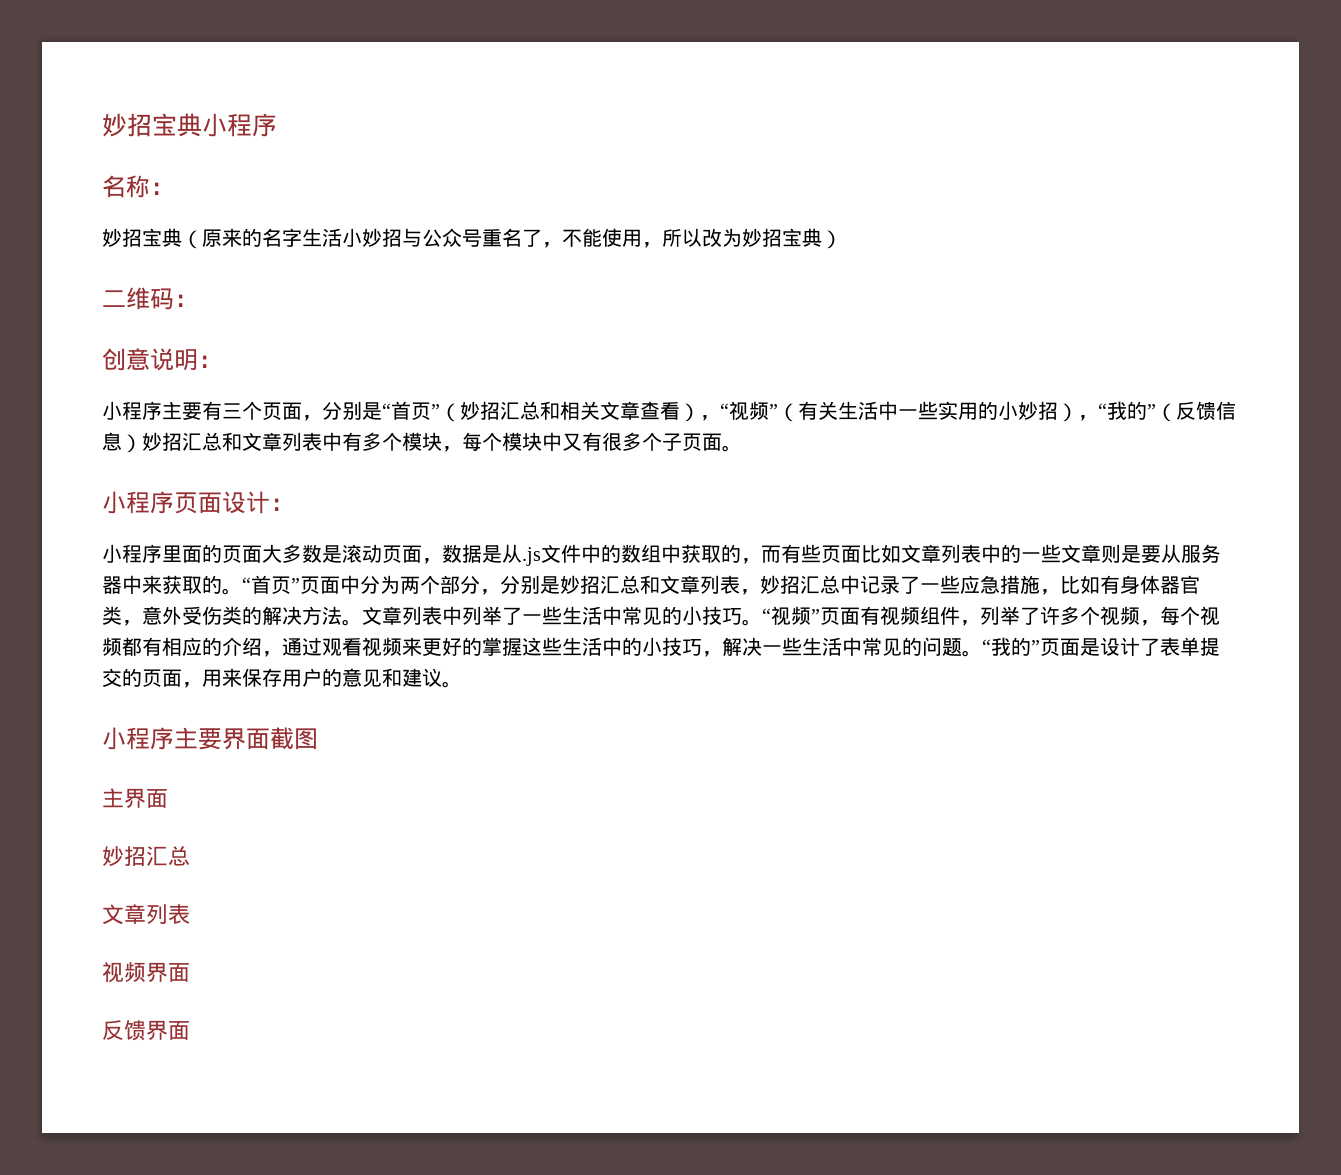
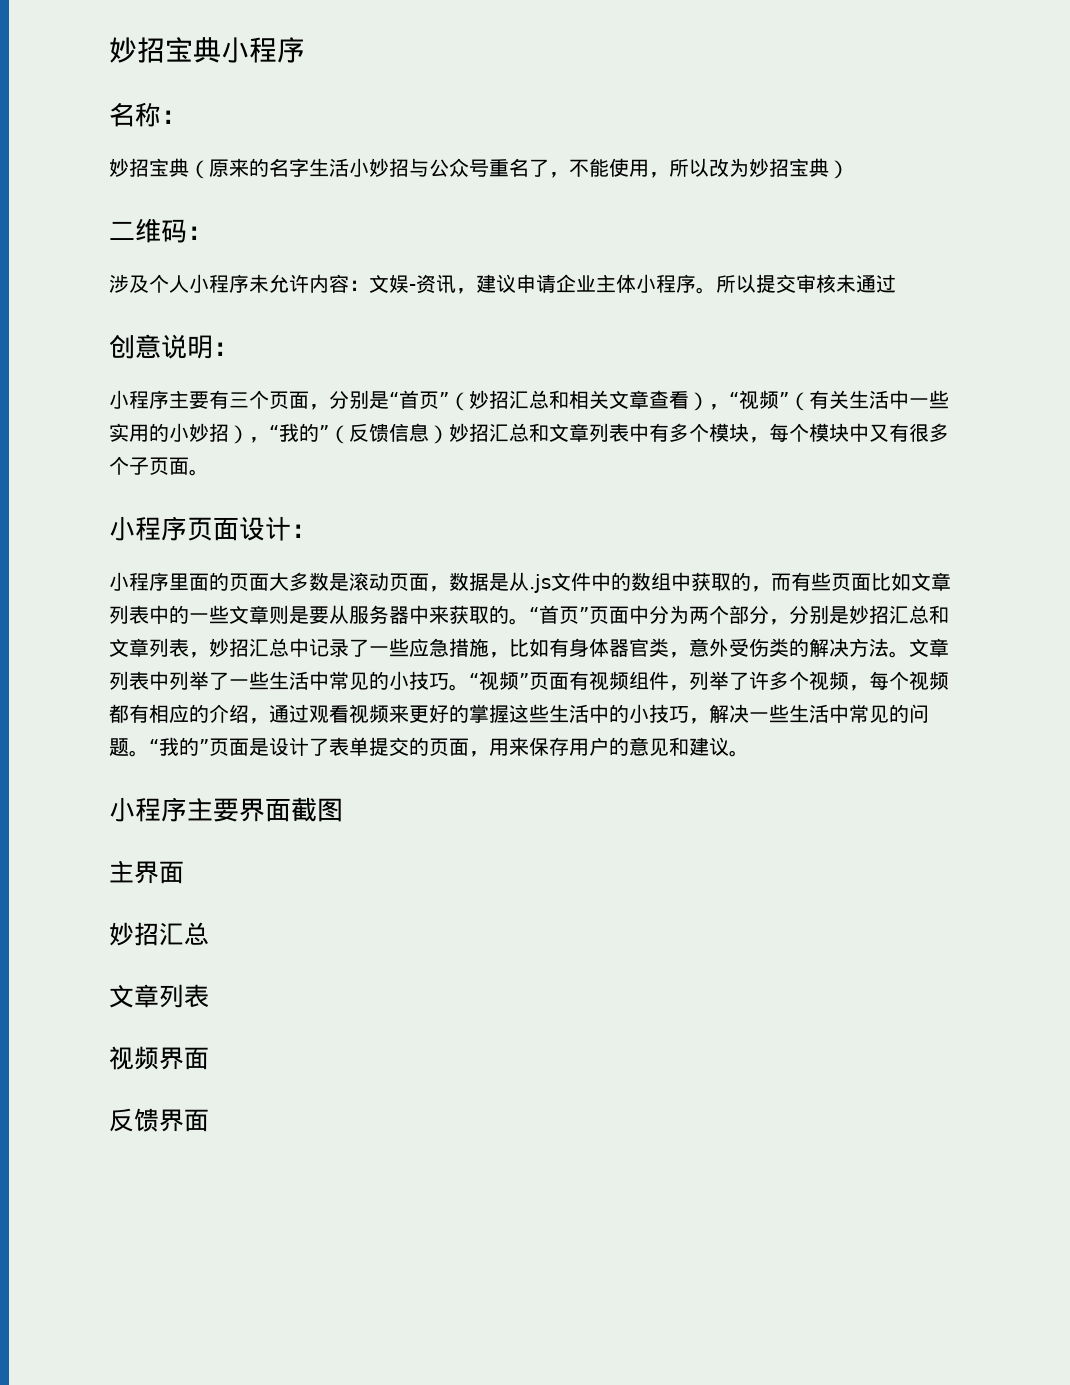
(198, 300) none -> [109,274,896,294] // 涉及个人小程序未允许内容：文娱-资讯，建议申请企业主体小程序。所以提交审核未通过

